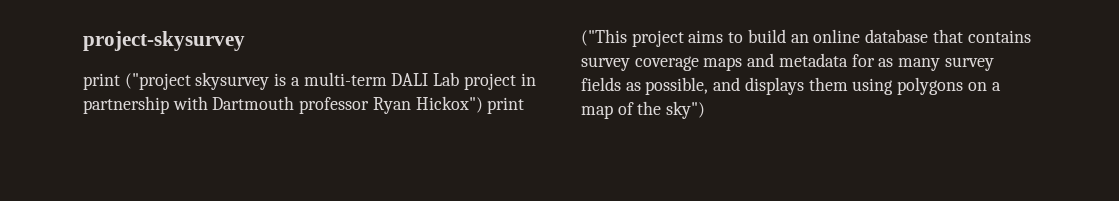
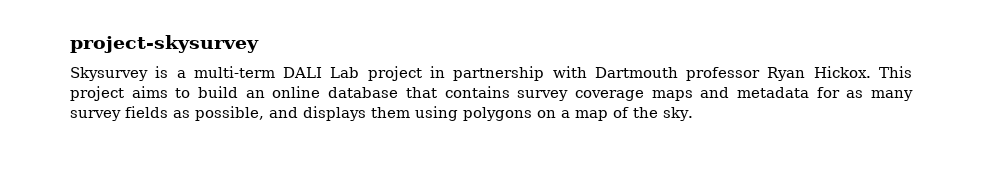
[83,72,270,90] print ("project skysurvey -> [70,67,148,81] Skysurvey
[415,96,525,114] [581,29,627,46] Hickox") print ("This -> [813,66,913,78] Hickox. This
[666,101,706,119] sky") -> [663,107,693,121] sky.

